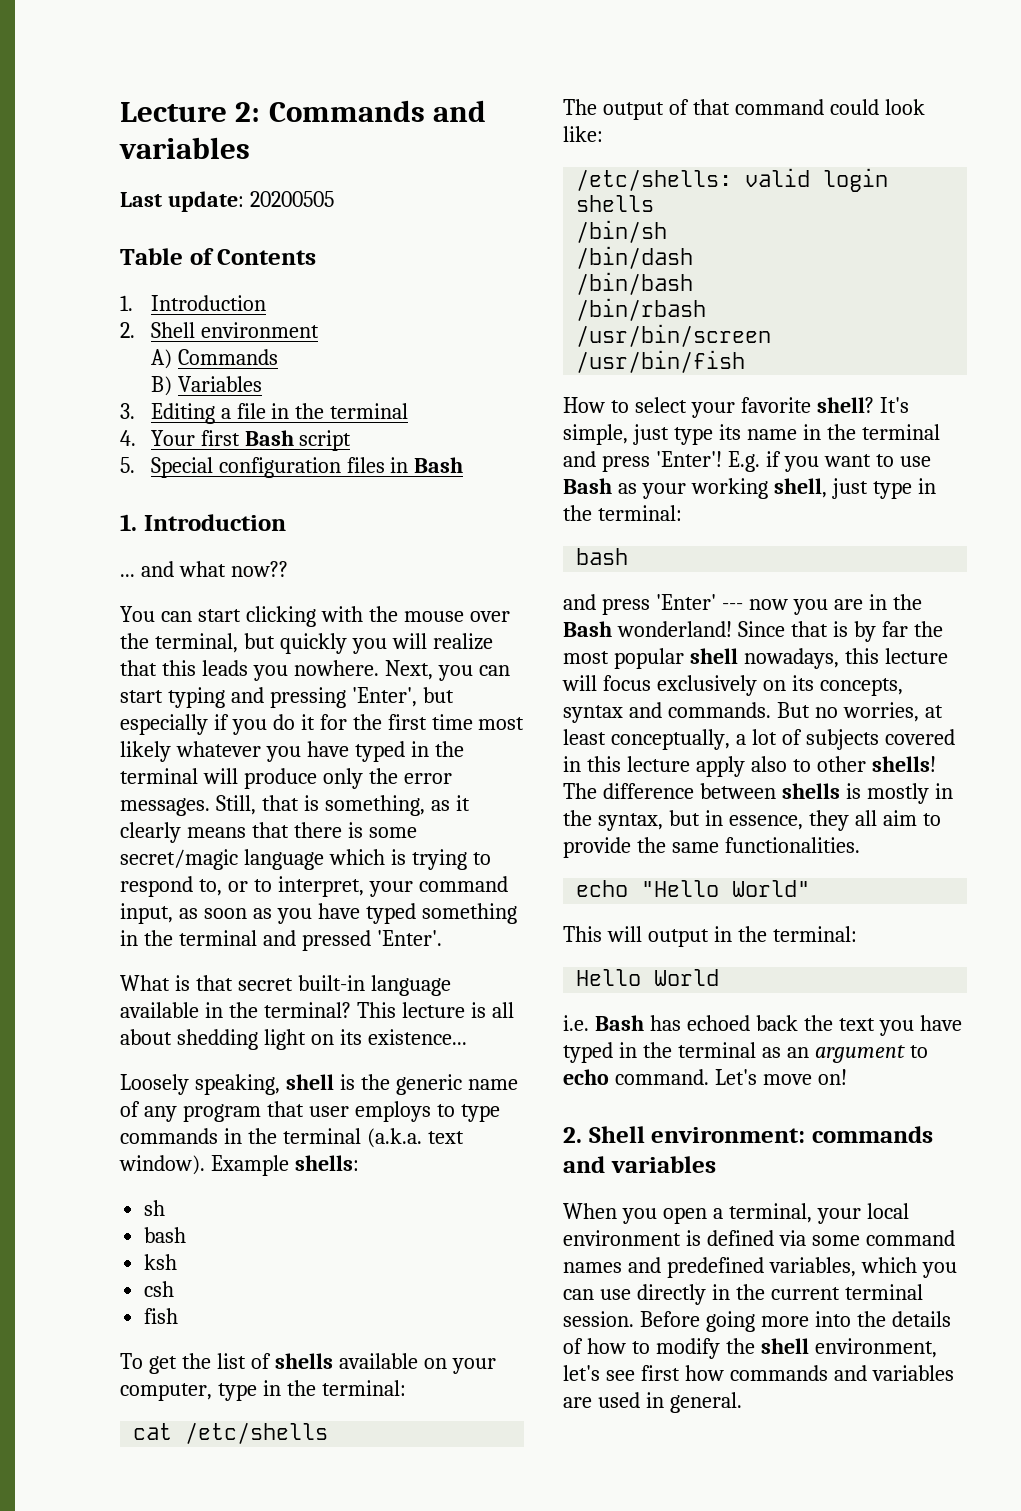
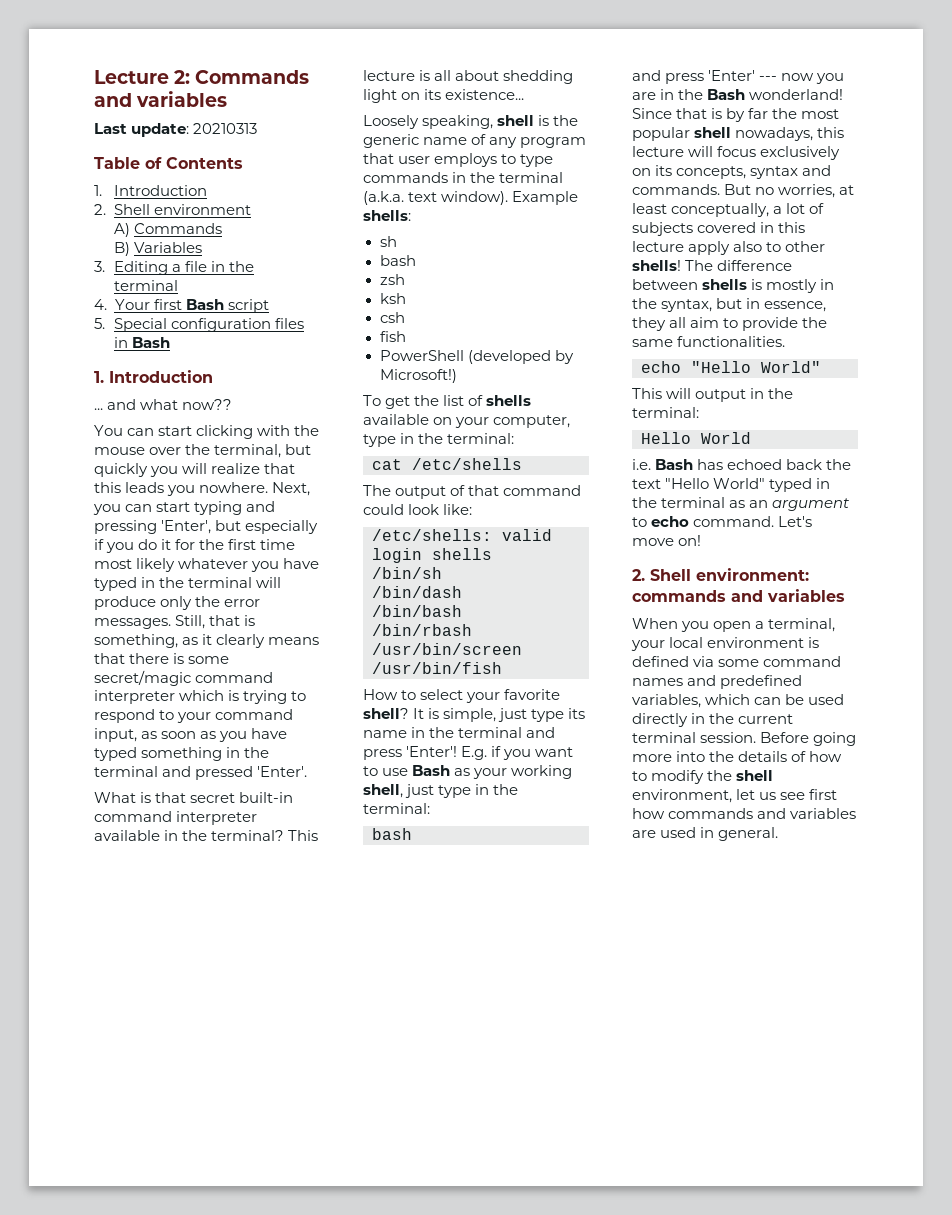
[249,191,334,207] 20200505 -> [193,123,258,134] 20210313
[243,849,324,870] language -> [195,672,274,683] [94,690,175,704] command interpreter
[198,876,364,897] to, or to interpret, -> [159,710,175,720] to
[370,975,451,996] language -> [94,811,258,825] command interpreter
(187, 1235) none -> [379,274,405,285] // zsh
(179, 1316) none -> [379,350,574,364] [379,369,457,383] // PowerShell (developed by Microsoft!)
[879,397,909,413] It's -> [413,708,440,719] It is
[878,1015,962,1036] you have -> [665,478,766,489] "Hello World"
[921,1262,957,1278] [563,1289,631,1300] you can use -> [754,694,845,705] can be used
[563,1365,600,1381] let's -> [736,789,777,800] let us

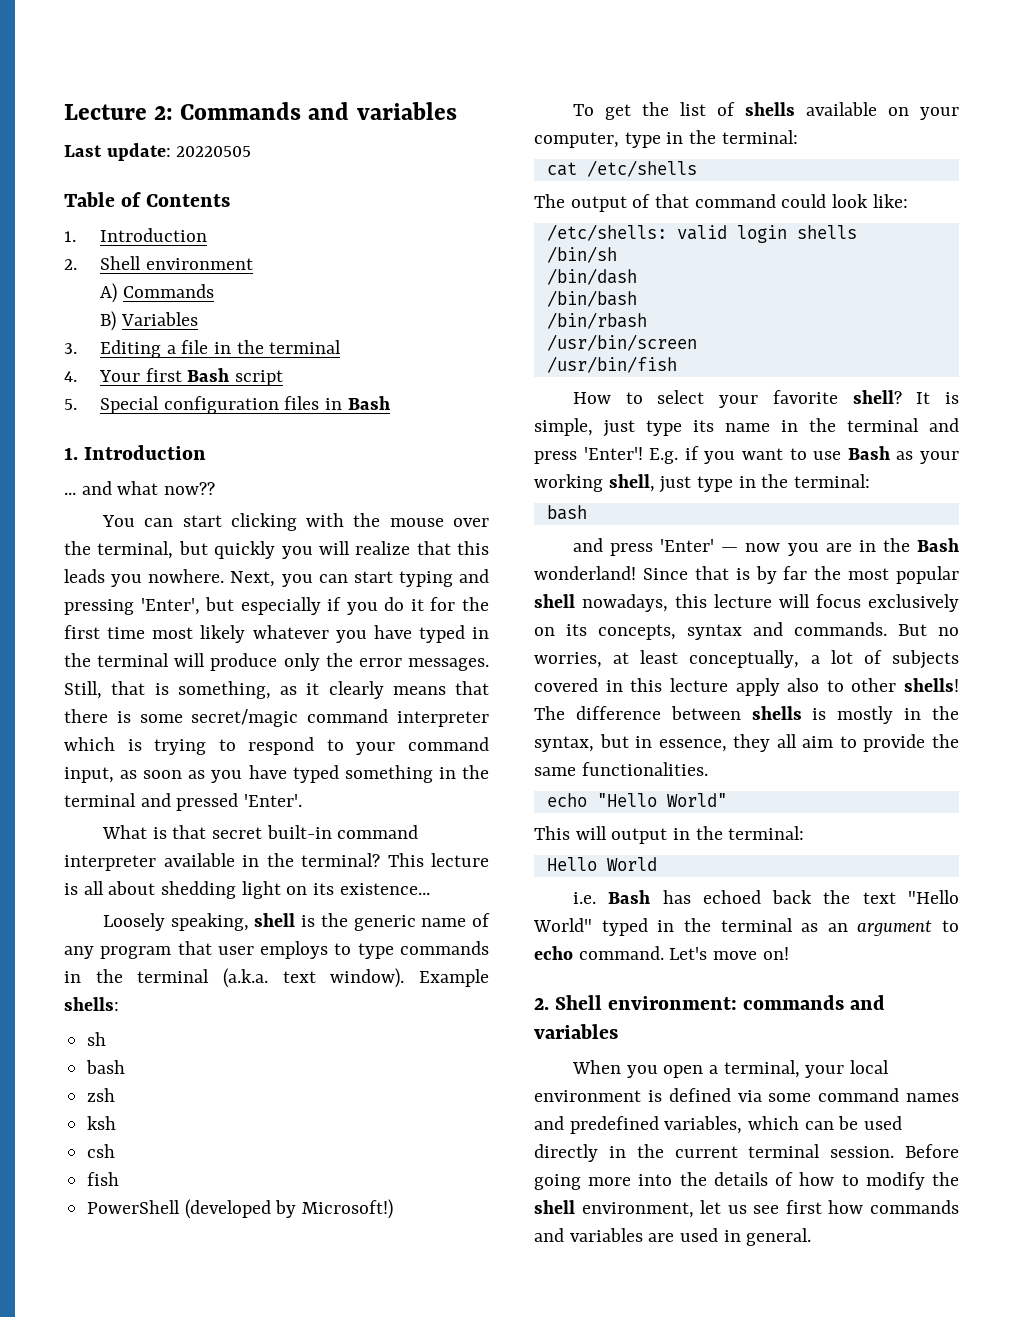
[193,123,258,134] 20210313 -> [176,146,252,157] 20220505
[759,76,778,81] --- -> [721,547,739,552] —

